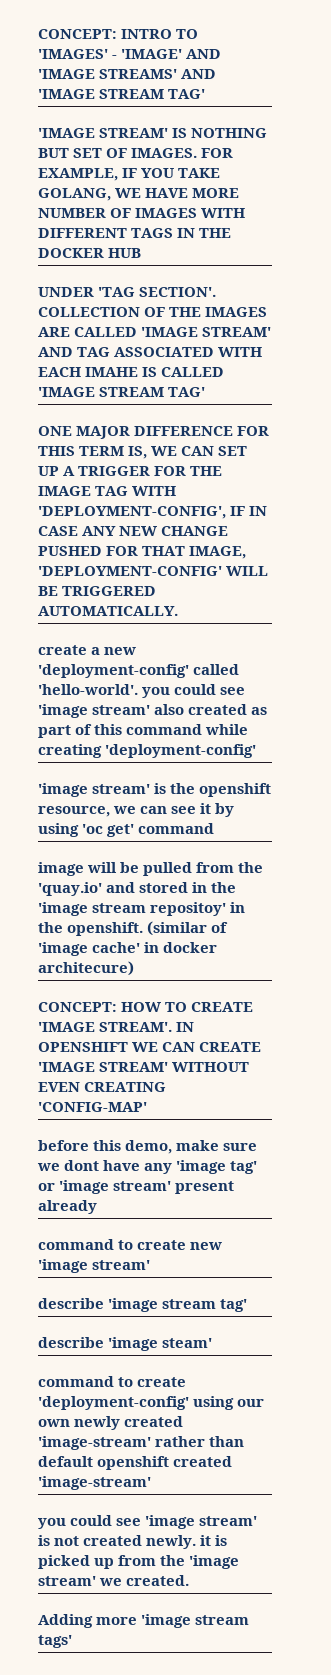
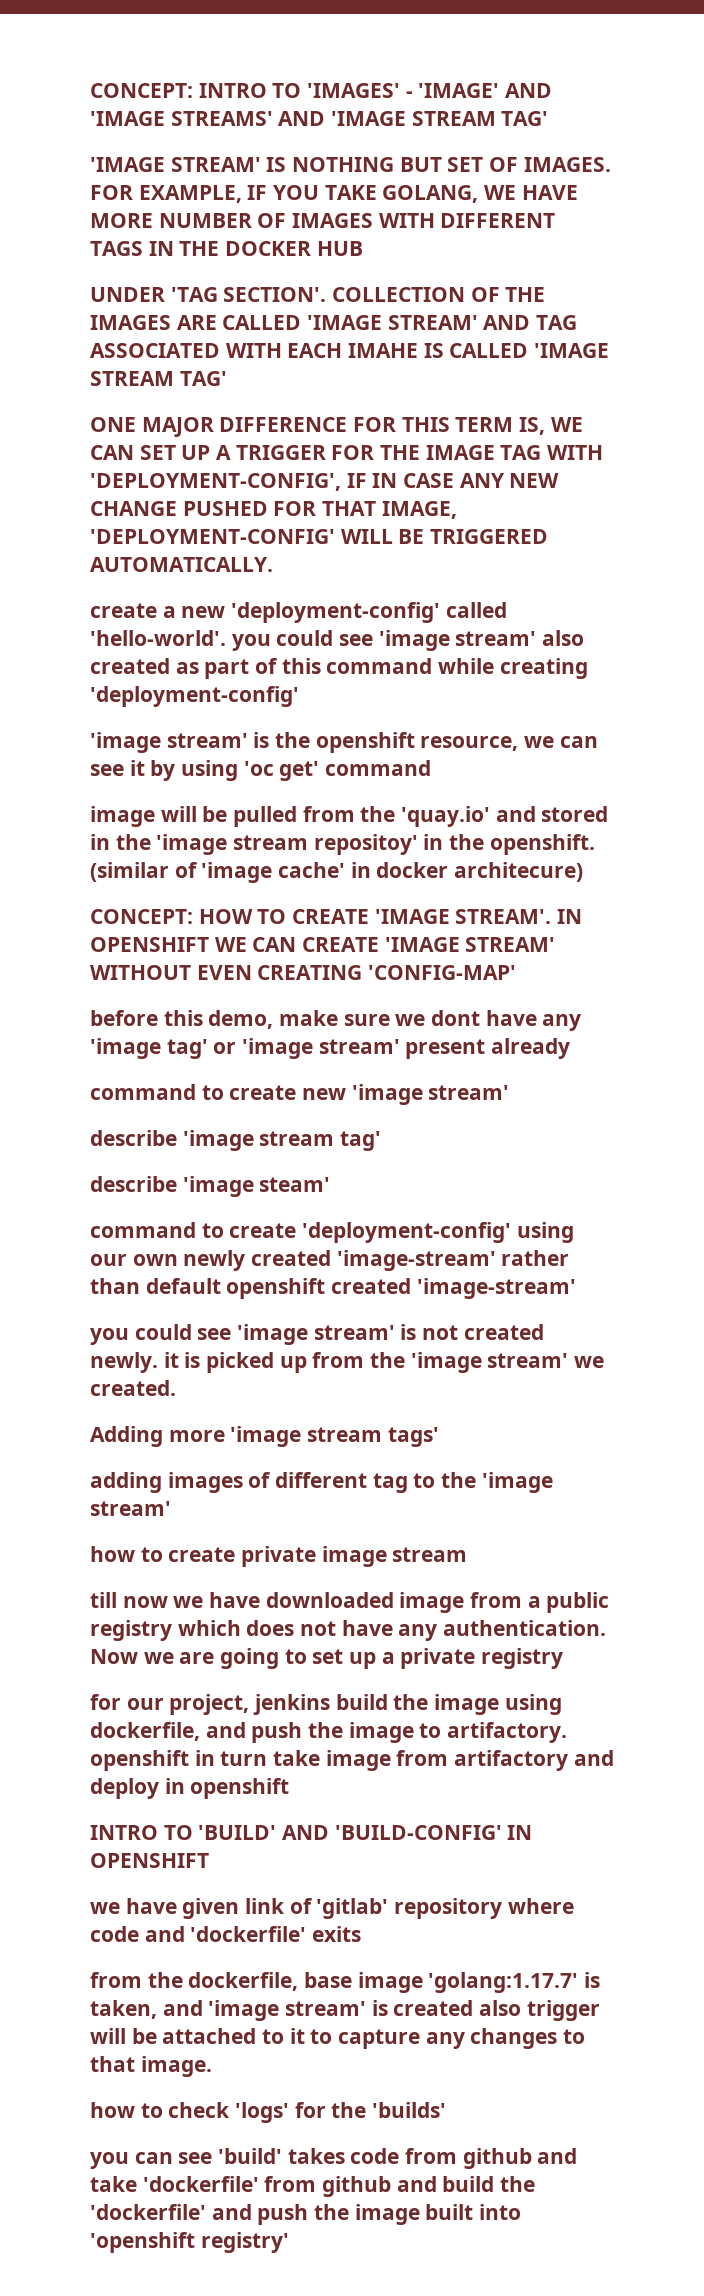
(72, 1641) none -> [90,1472,553,1493] [90,1501,171,1516] [90,1546,468,1567] [90,1592,610,1613] [90,1620,607,1641] [90,1648,564,1669] [90,1694,562,1715] [90,1722,568,1743] [90,1750,614,1771] [90,1778,290,1799] [90,1825,533,1840] [90,1853,209,1868] [90,1898,574,1919] [90,1926,362,1942] [90,1972,601,1993] [90,2000,600,2021] [90,2028,586,2049] [90,2056,212,2077] [90,2102,447,2123] [90,2148,578,2169] [90,2176,536,2197] [90,2204,522,2225] [90,2232,289,2253] // adding images of different tag to the 'image stream' // how to create private image stream // till now we have downloaded image from a public registry which does not have any authentication. Now we are going to set up a private registry // for our project, jenkins build the image using dockerfile, and push the image to artifactory. openshift in turn take image from artifactory and deploy in openshift // INTRO TO 'BUILD' AND 'BUILD-CONFIG' IN OPENSHIFT // we have given link of 'gitlab' repository where code and 'dockerfile' exits // from the dockerfile, base image 'golang:1.17.7' is taken, and 'image stream' is created also trigger will be attached to it to capture any changes to that image. // how to check 'logs' for the 'builds' // you can see 'build' takes code from github and take 'dockerfile' from github and build the 'dockerfile' and push the image built into 'openshift registry'

